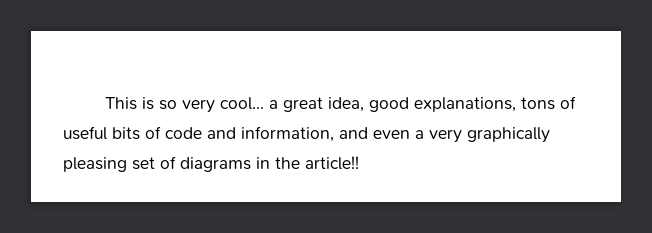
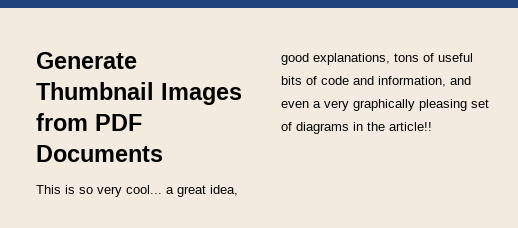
(105, 103) none -> [36,52,137,69] [36,82,242,105] [36,113,142,131] [36,145,163,162] Generate Thumbnail Images from PDF Documents //

